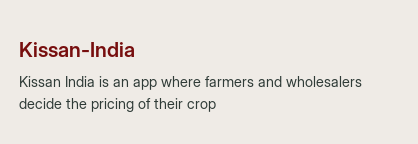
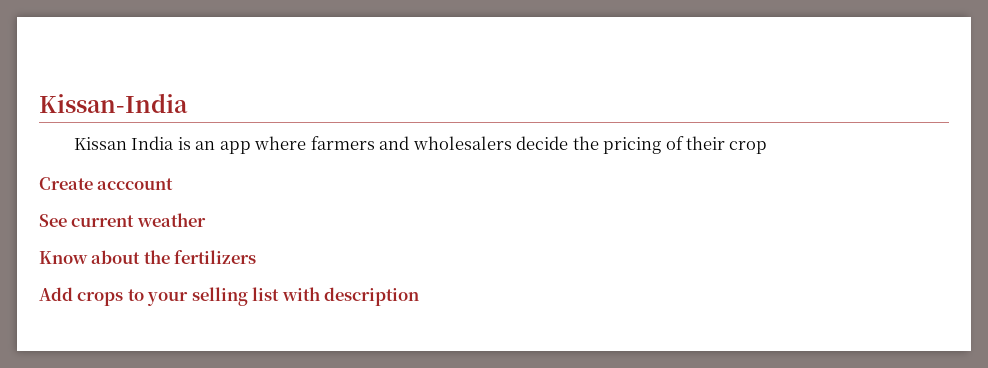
(216, 106) none -> [39,177,174,190] [39,213,206,227] [39,250,257,264] [39,287,420,306] // Create acccount // See current weather // Know about the fertilizers // Add crops to your selling list with description

